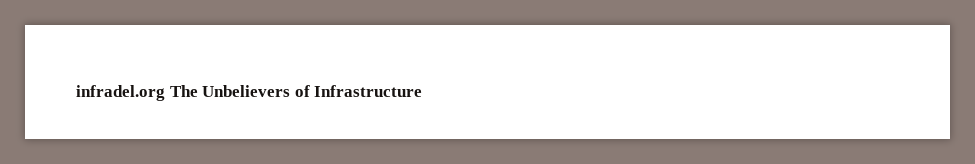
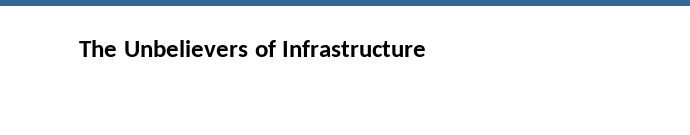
[76,85,165,101] infradel.org -> (79, 48) none

